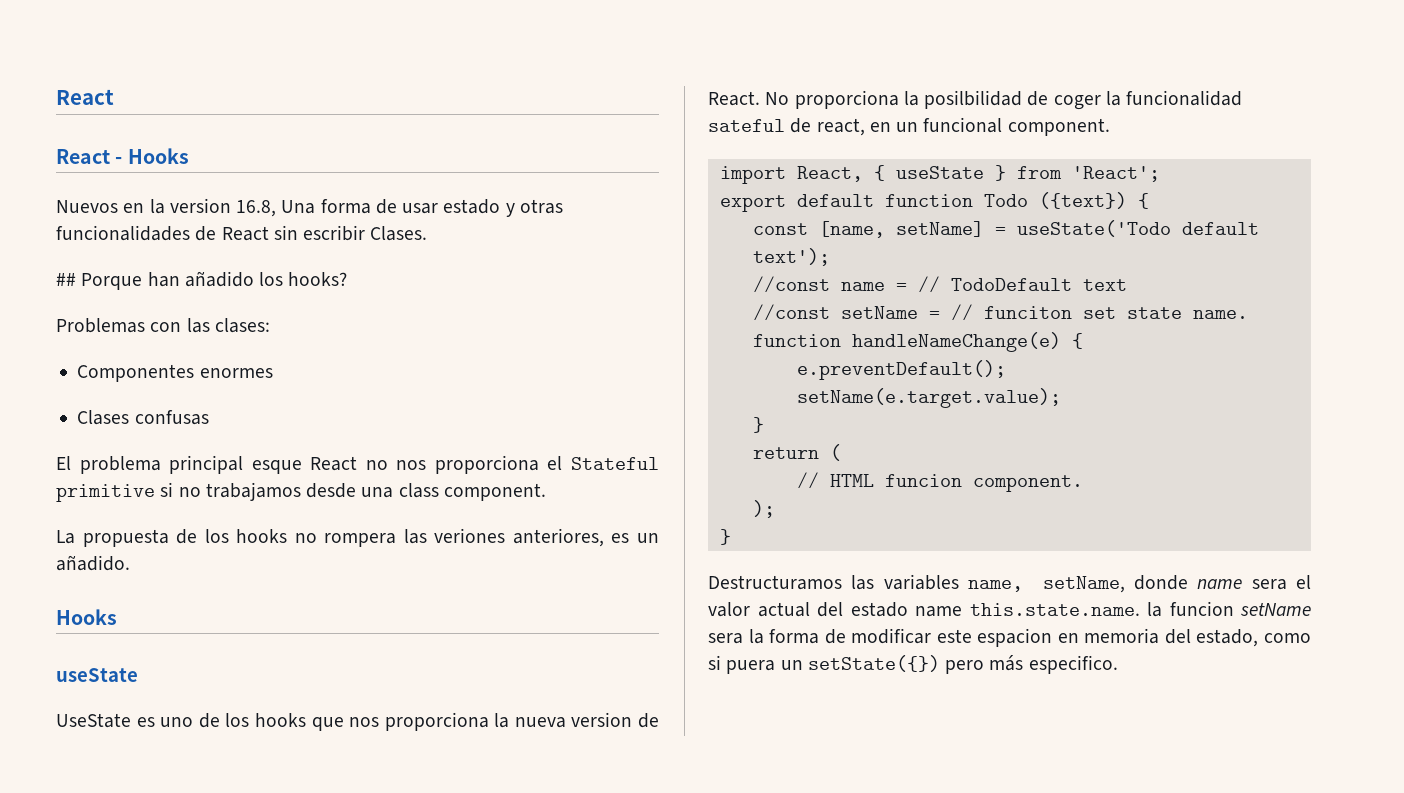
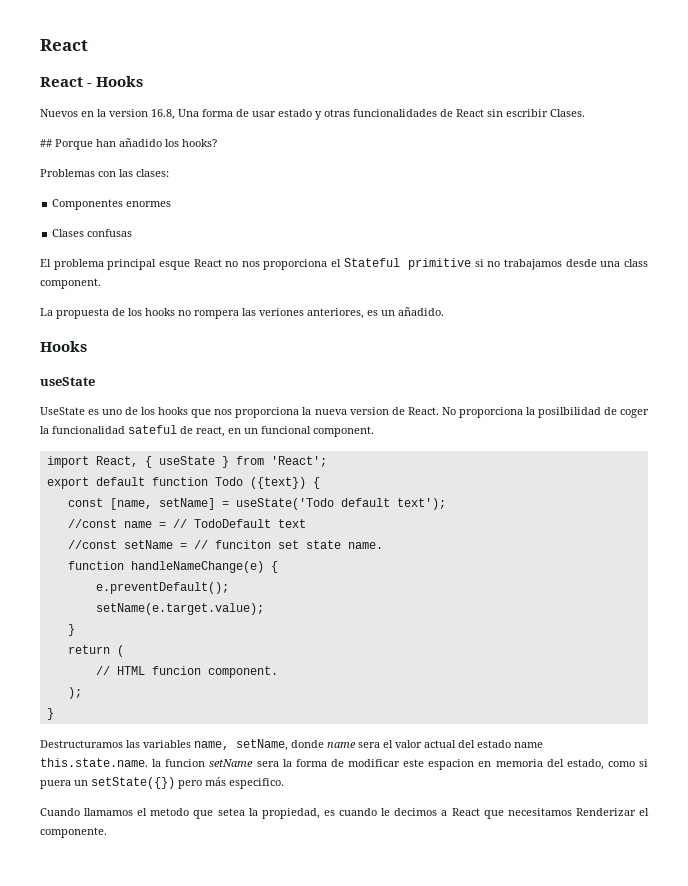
(1118, 664) none -> [40,808,650,819] [40,827,107,838] // Cuando llamamos el metodo que setea la propiedad, es cuando le decimos a React que necesitamos Renderizar el componente.

